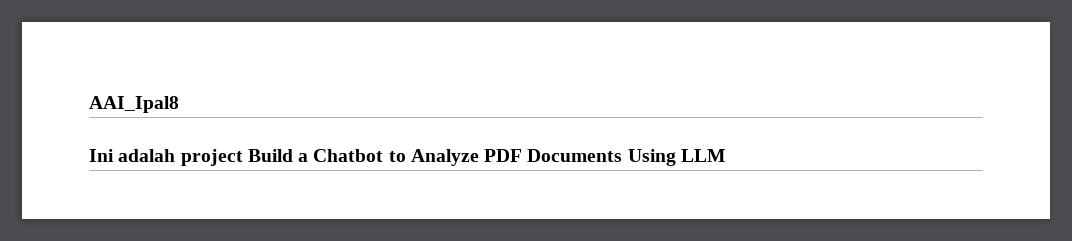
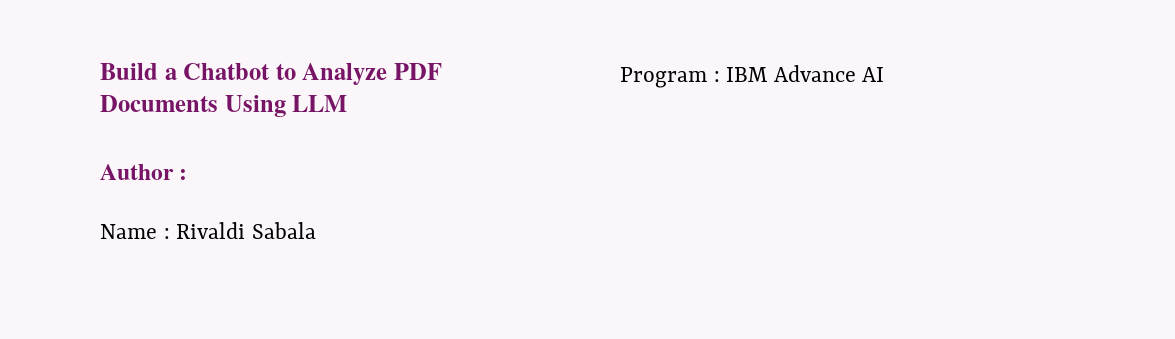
[89,96,179,113] [89,149,243,166] AAI_Ipal8 // Ini adalah project -> (100, 71) none
(725, 155) none -> [100,164,188,180] [100,222,316,239] [620,65,885,88] // Author : // Name : Rivaldi Sabala // Program : IBM Advance AI

